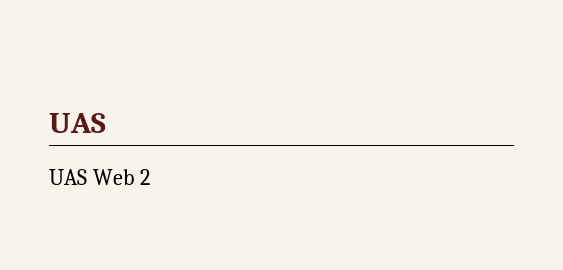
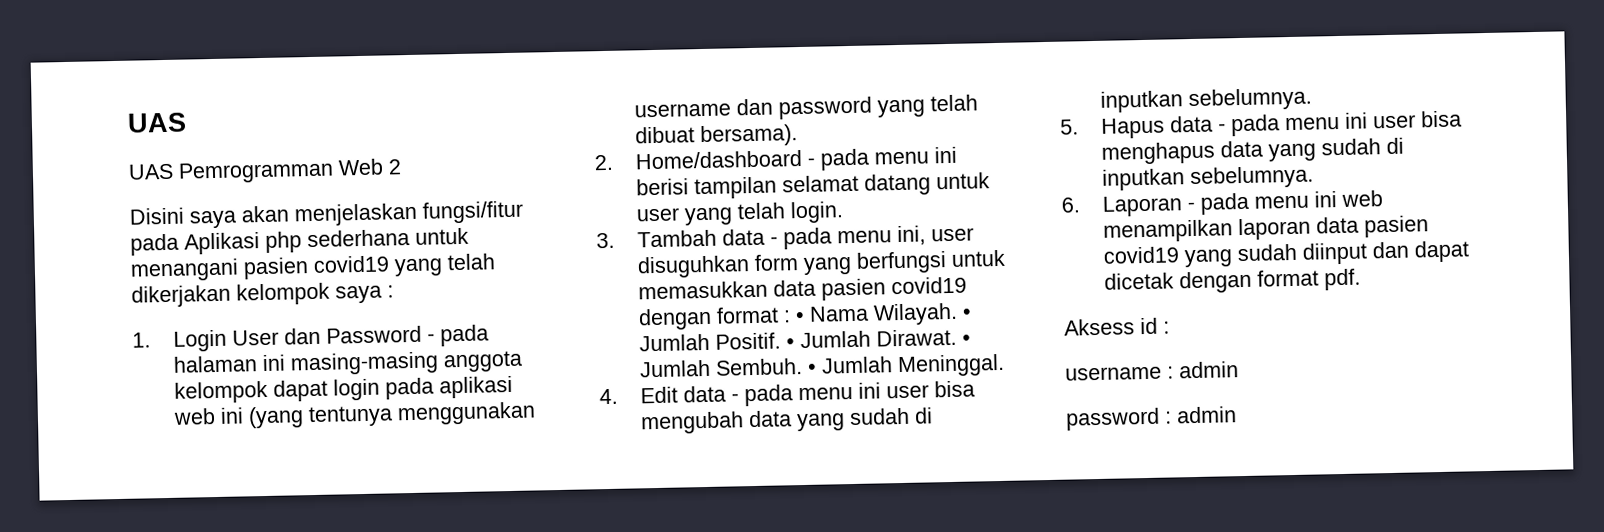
(87, 177) none -> [178,160,334,184] Pemrogramman
(150, 177) none -> [129,200,524,229] [130,227,469,256] [130,253,496,282] [131,282,394,308] [132,324,490,352] [173,350,524,376] [174,375,514,404] [173,401,537,429] [634,94,979,120] [635,124,799,148] [594,146,958,171] [636,172,991,200] [636,201,845,226] [596,225,975,250] [637,249,1007,279] [638,276,968,301] [638,302,973,331] [639,328,972,352] [639,353,1006,378] [599,380,976,407] [640,407,934,435] [1100,87,1313,113] [1060,110,1463,139] [1101,137,1405,165] [1102,165,1315,191] [1061,190,1384,217] [1103,215,1430,243] [1103,240,1471,268] [1104,268,1362,294] [1064,317,1170,336] [1065,361,1239,381] [1065,406,1237,431] // Disini saya akan menjelaskan fungsi/fitur pada Aplikasi php sederhana untuk menangani pasien covid19 yang telah dikerjakan kelompok saya : // 1. Login User dan Password - pada halaman ini masing-masing anggota kelompok dapat login pada aplikasi web ini (yang tentunya menggunakan username dan password yang telah dibuat bersama). // 2. Home/dashboard - pada menu ini berisi tampilan selamat datang untuk user yang telah login. // 3. Tambah data - pada menu ini, user disuguhkan form yang berfungsi untuk memasukkan data pasien covid19 dengan format : • Nama Wilayah. • Jumlah Positif. • Jumlah Dirawat. • Jumlah Sembuh. • Jumlah Meninggal. // 4. Edit data - pada menu ini user bisa mengubah data yang sudah di inputkan sebelumnya. // 5. Hapus data - pada menu ini user bisa menghapus data yang sudah di inputkan sebelumnya. // 6. Laporan - pada menu ini web menampilkan laporan data pasien covid19 yang sudah diinput dan dapat dicetak dengan format pdf. // Aksess id : // username : admin // password : admin

